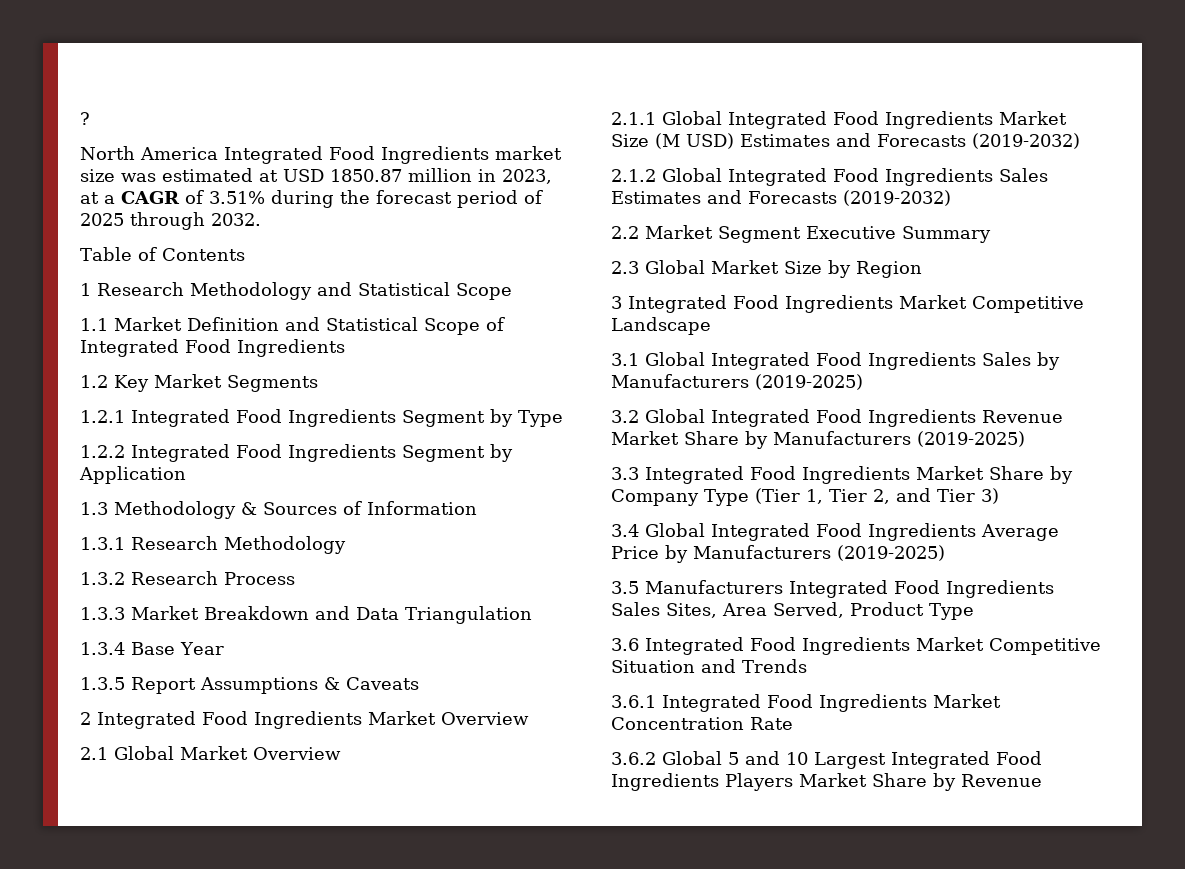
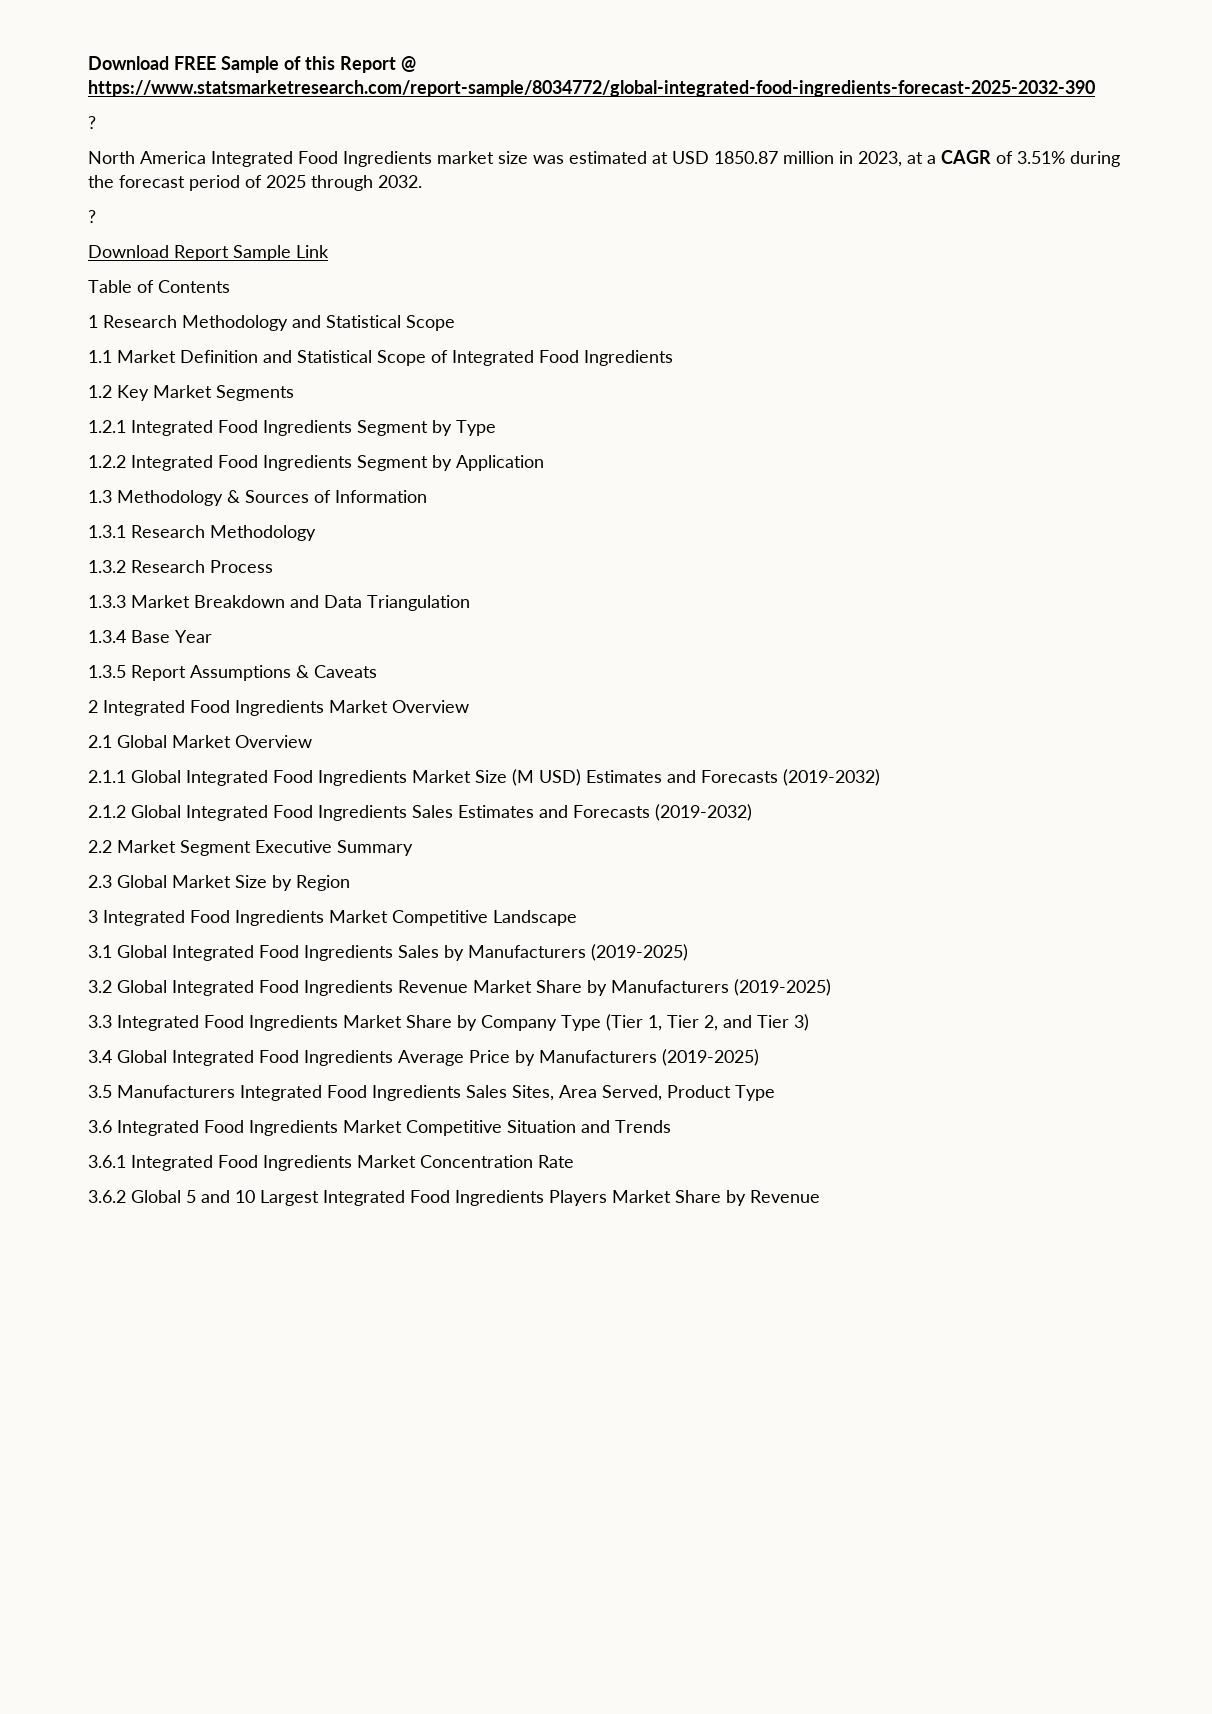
(80, 118) none -> [88,56,416,73] [88,80,1095,97] Download FREE Sample of this Report @ https://www.statsmarketresearch.com/report-sample/8034772/global-integrated-food-ingredients-forecast-2025-2032-390 //
(261, 219) none -> [88,210,96,223] [88,245,329,261] // ? // Download Report Sample Link

